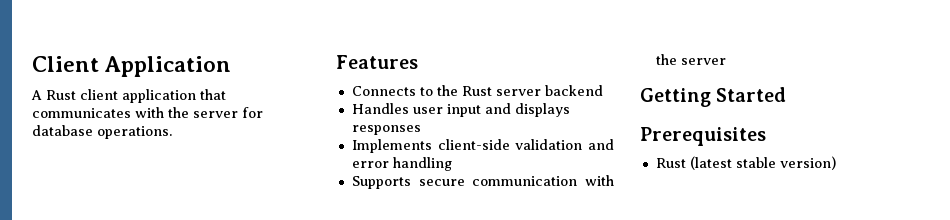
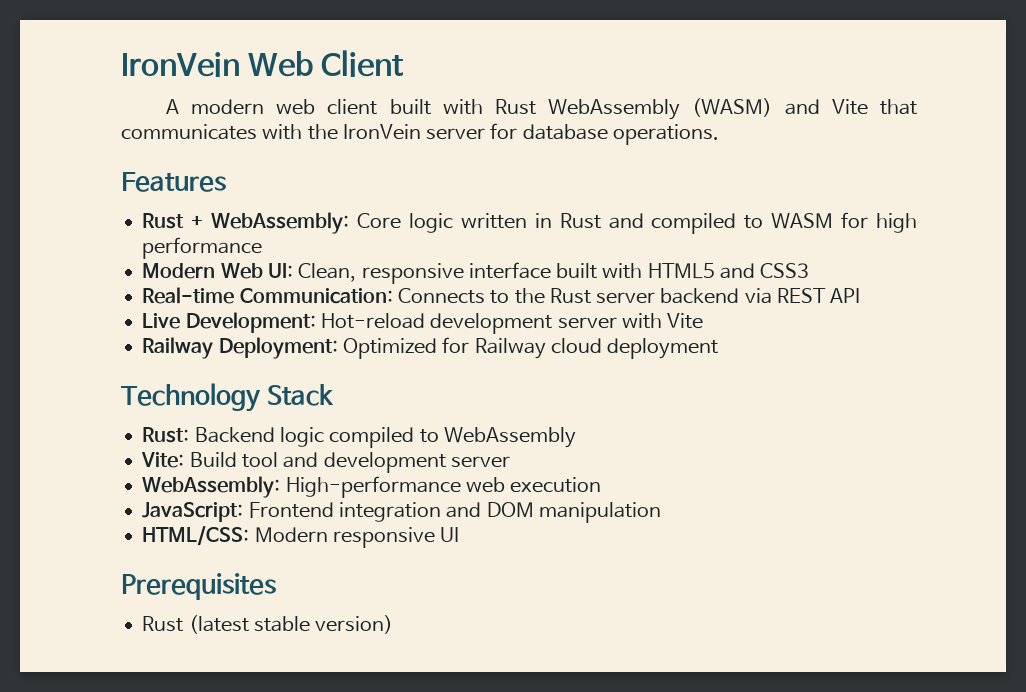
(32, 64) none -> [121,51,314,77] IronVein Web
[104,56,232,77] Application -> (404, 63) none
[46,89,196,103] Rust client application -> [190,98,868,120] modern web client built with Rust WebAssembly (WASM) and Vite
(189, 112) none -> [342,124,421,140] IronVein
(418, 62) none -> [142,212,918,234] [142,237,263,259] [142,262,810,284] [142,287,393,304] Rust + WebAssembly: Core logic written in Rust and compiled to WASM for high performance // Modern Web UI: Clean, responsive interface built with HTML5 and CSS3 // Real-time Communication:
[351,103,570,117] [351,125,421,135] [351,139,614,153] [351,157,452,171] [351,175,614,189] [655,54,726,65] [640,87,787,107] // Handles user input and displays responses // Implements client-side validation and error handling // Supports secure communication with the server // Getting Started -> [744,288,861,304] [142,312,704,334] [142,337,719,359] [121,383,334,412] [142,427,576,448] [141,452,510,473] [142,476,602,498] [142,502,661,523] [142,526,460,548] via REST API // Live Development: Hot-reload development server with Vite // Railway Deployment: Optimized for Railway cloud deployment // Technology Stack // Rust: Backend logic compiled to WebAssembly // Vite: Build tool and development server // WebAssembly: High-performance web execution // JavaScript: Frontend integration and DOM manipulation // HTML/CSS: Modern responsive UI

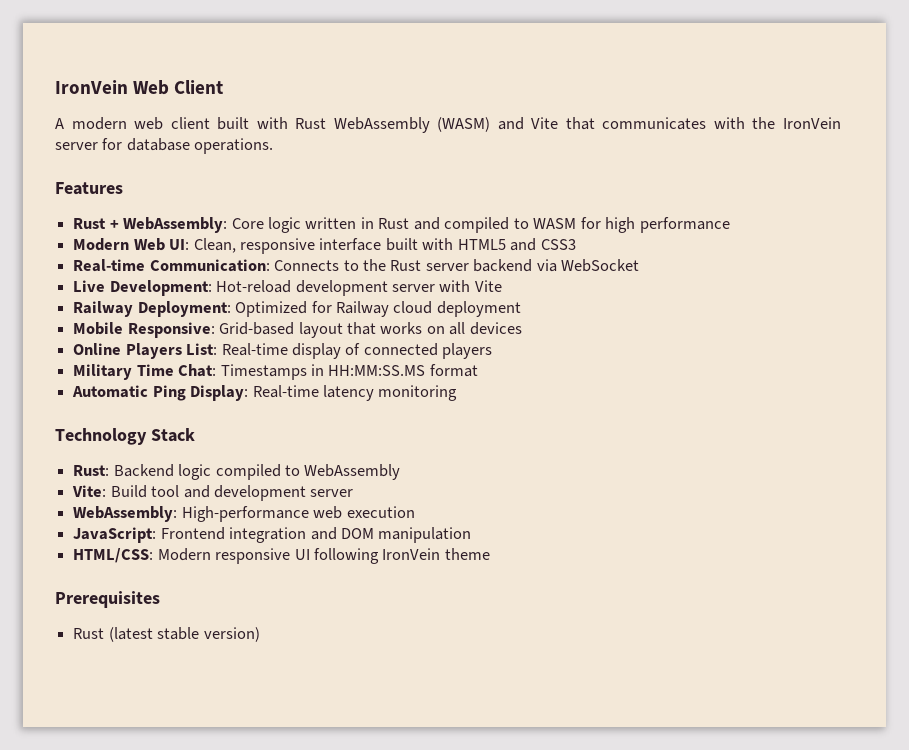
[776,288,861,303] REST API -> [561,259,640,272] WebSocket
(719, 348) none -> [73,322,522,338] [73,343,493,359] [73,364,478,380] [72,385,458,401] // Mobile Responsive: Grid-based layout that works on all devices // Online Players List: Real-time display of connected players // Military Time Chat: Timestamps in HH:MM:SS.MS format // Automatic Ping Display: Real-time latency monitoring
(460, 534) none -> [313,548,490,564] following IronVein theme

